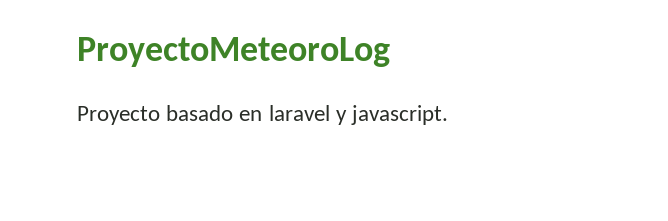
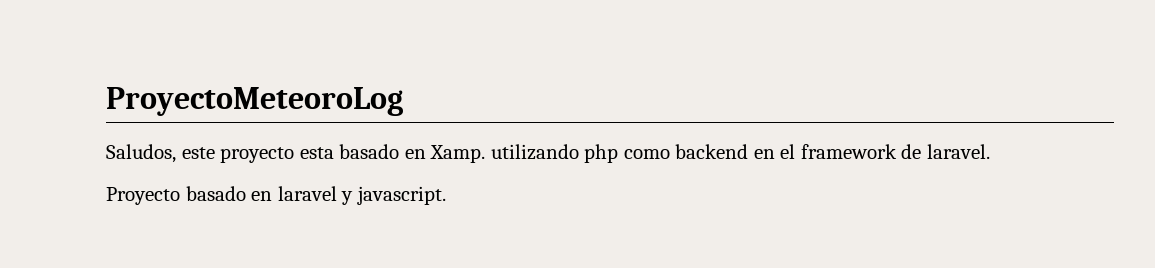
(390, 52) none -> [106,144,991,163] // Saludos, este proyecto esta basado en Xamp. utilizando php como backend en el framework de laravel.

